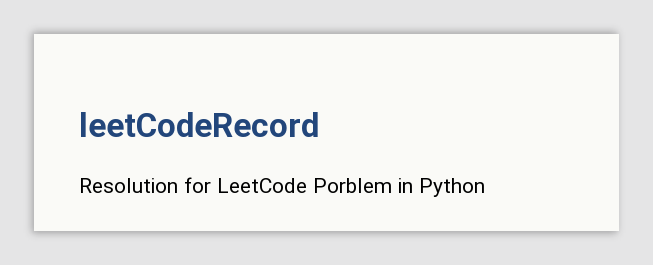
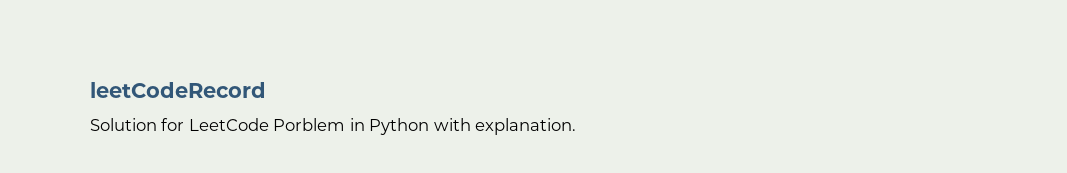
[79,178,178,193] Resolution -> [90,118,157,131] Solution
(485, 187) none -> [433,118,577,135] with explanation.

